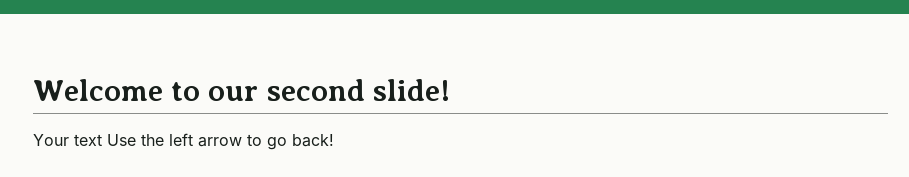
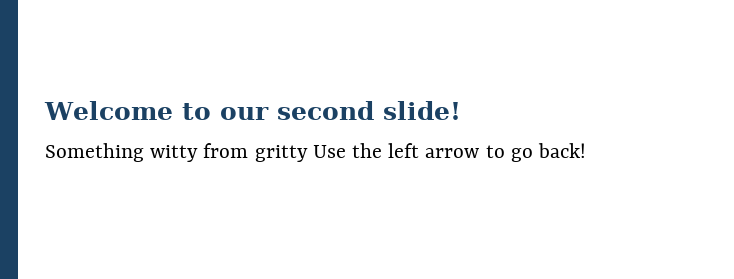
[33,134,102,146] Your text -> [45,143,308,162] Something witty from gritty

